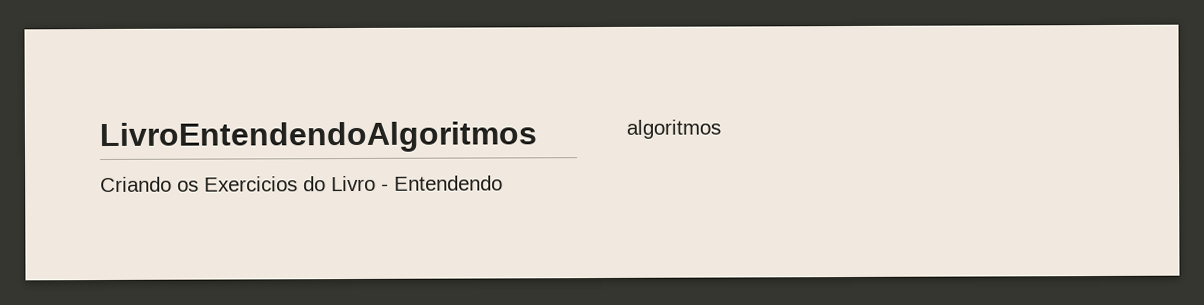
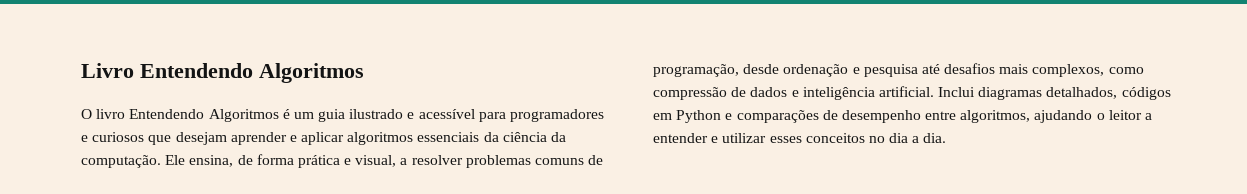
[99,121,537,154] [100,175,503,193] [626,119,721,139] LivroEntendendoAlgoritmos // Criando os Exercicios do Livro - Entendendo algoritmos -> [81,63,364,83] [81,109,605,122] [81,132,567,145] [81,154,604,168] [653,63,1144,77] [653,86,1171,100] [653,110,1153,123] [653,133,947,143] Livro Entendendo Algoritmos // O livro Entendendo Algoritmos é um guia ilustrado e acessível para programadores e curiosos que desejam aprender e aplicar algoritmos essenciais da ciência da computação. Ele ensina, de forma prática e visual, a resolver problemas comuns de programação, desde ordenação e pesquisa até desafios mais complexos, como compressão de dados e inteligência artificial. Inclui diagramas detalhados, códigos em Python e comparações de desempenho entre algoritmos, ajudando o leitor a entender e utilizar esses conceitos no dia a dia.

